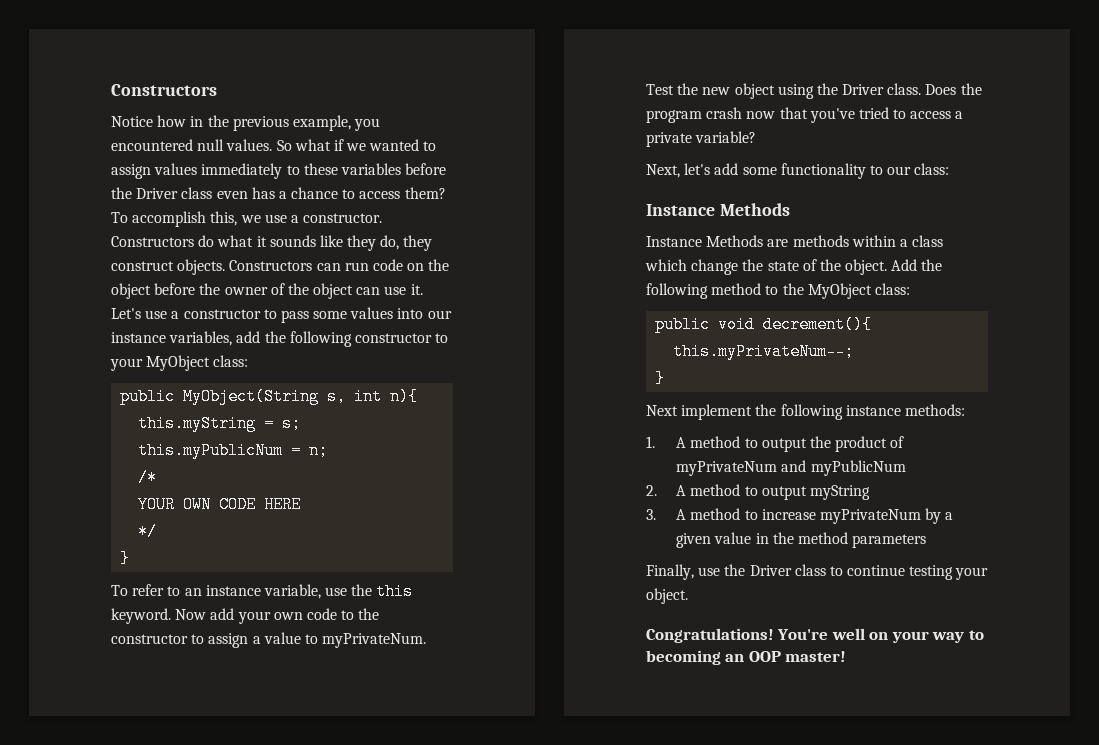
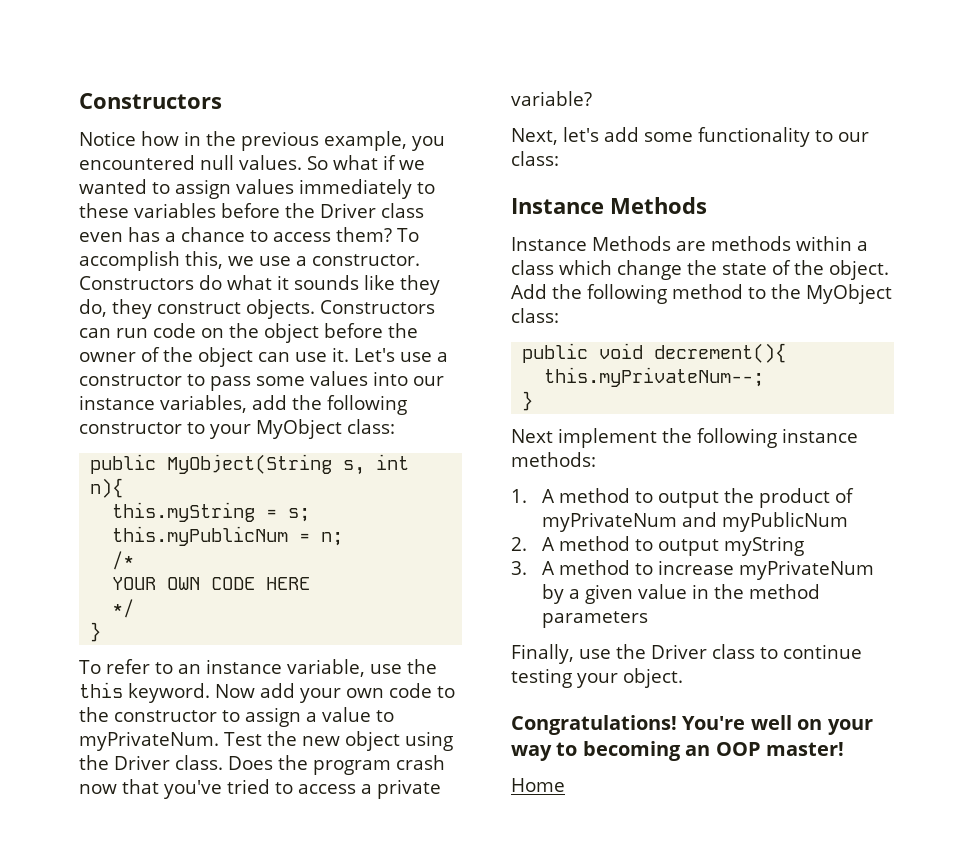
(847, 656) none -> [511,778,565,792] // Home

